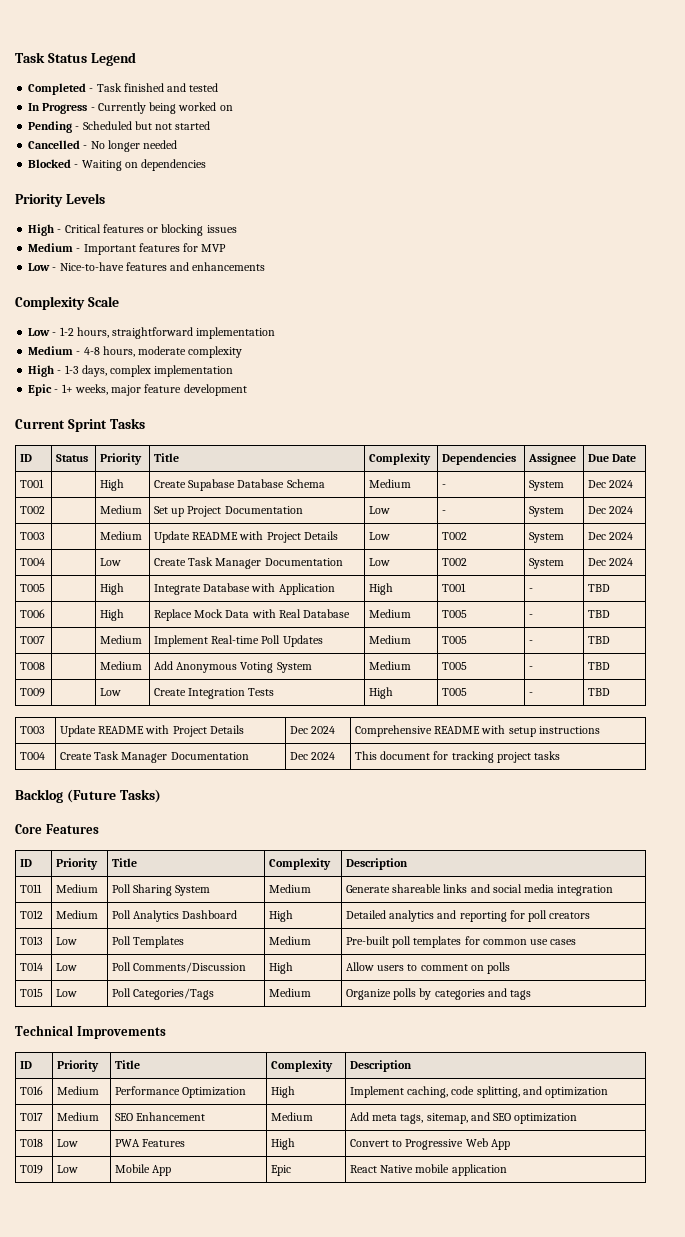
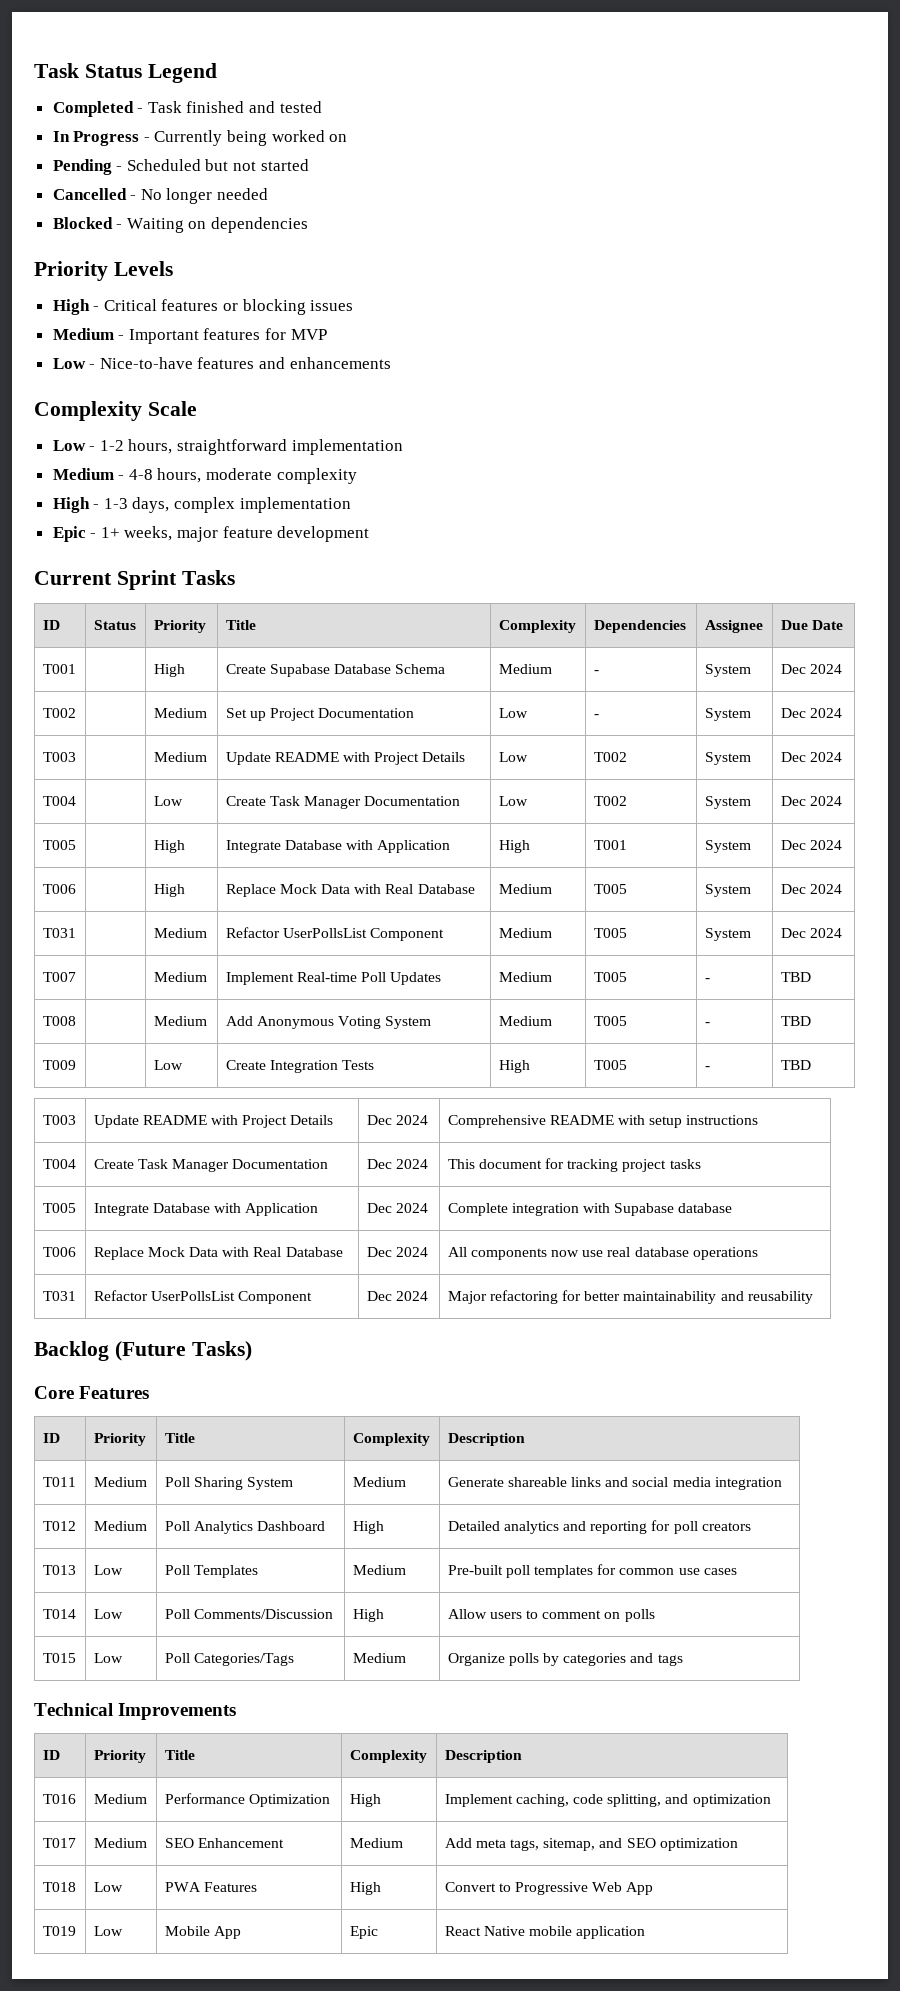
[528,588,533,592] [587,584,610,592] - | TBD -> [704,840,751,853] [780,840,842,850] System | Dec 2024
[528,614,533,618] [587,610,610,618] - | TBD -> [704,884,751,897] [780,884,842,894] [42,928,76,938] [153,928,207,938] [225,927,445,941] [498,928,552,938] [593,928,627,938] [704,928,751,941] [780,928,842,938] System | Dec 2024 // T031 | | Medium | Refactor UserPollsList Component | Medium | T005 | System | Dec 2024
(561, 755) none -> [42,1203,76,1213] [93,1203,319,1216] [366,1203,428,1213] [447,1203,733,1216] [42,1247,76,1257] [93,1247,343,1260] [366,1247,428,1257] [447,1247,758,1260] [42,1291,76,1301] [93,1290,313,1304] [366,1291,428,1301] [447,1290,813,1304] // T005 | Integrate Database with Application | Dec 2024 | Complete integration with Supabase database // T006 | Replace Mock Data with Real Database | Dec 2024 | All components now use real database operations // T031 | Refactor UserPollsList Component | Dec 2024 | Major refactoring for better maintainability and reusability

